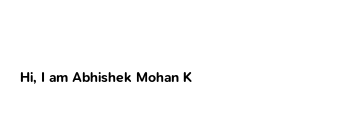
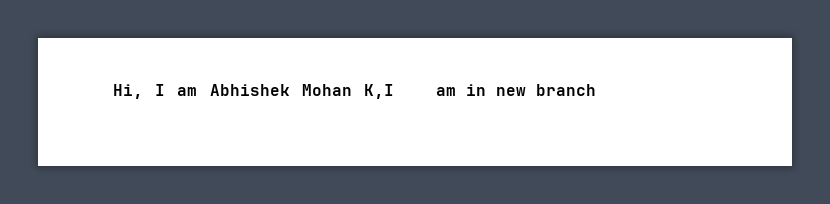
[183,71,192,83] K -> [364,84,596,99] K,I am in new branch

